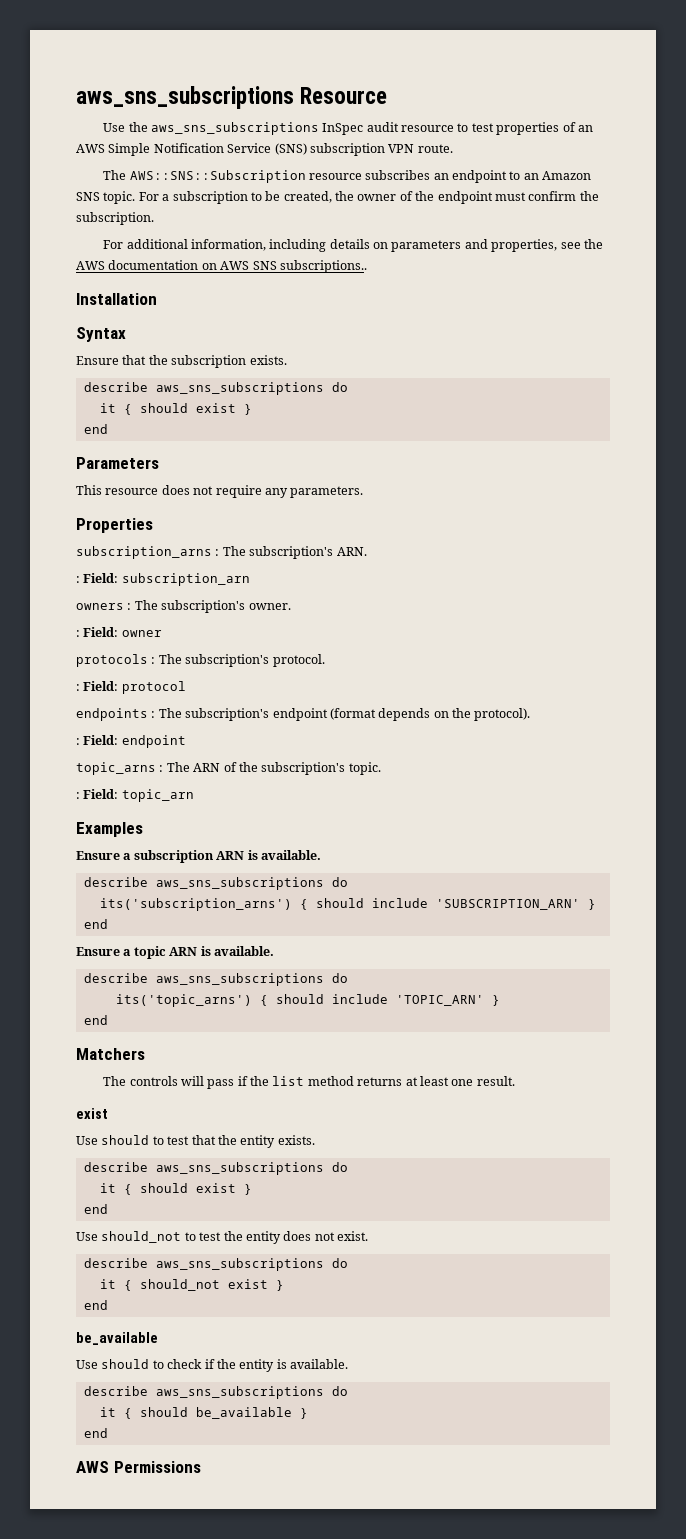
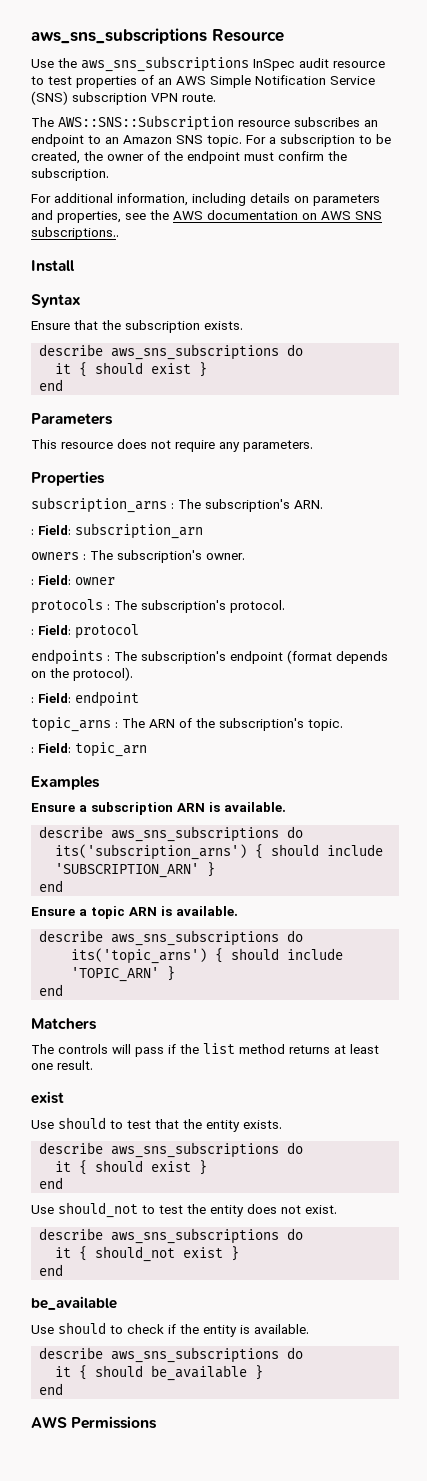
[76,293,157,305] Installation -> [31,260,75,272] Install

